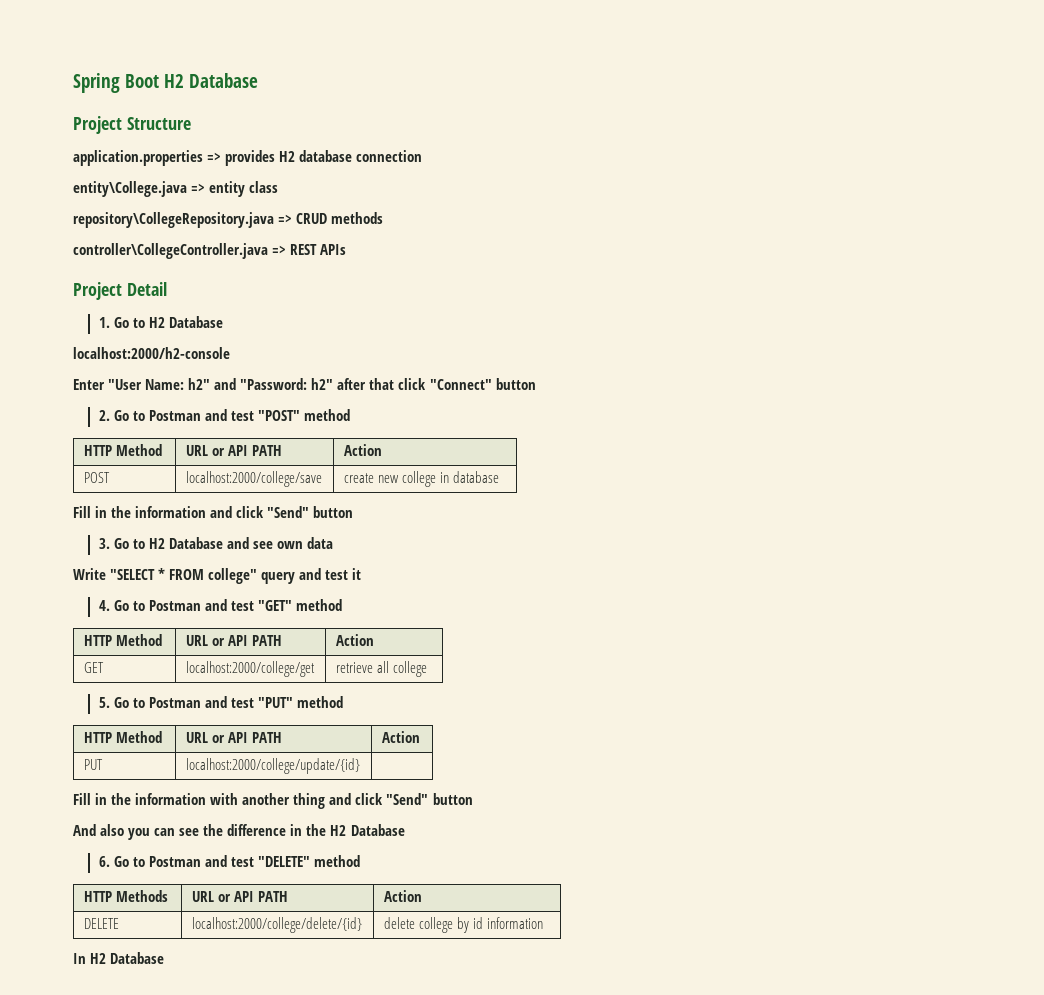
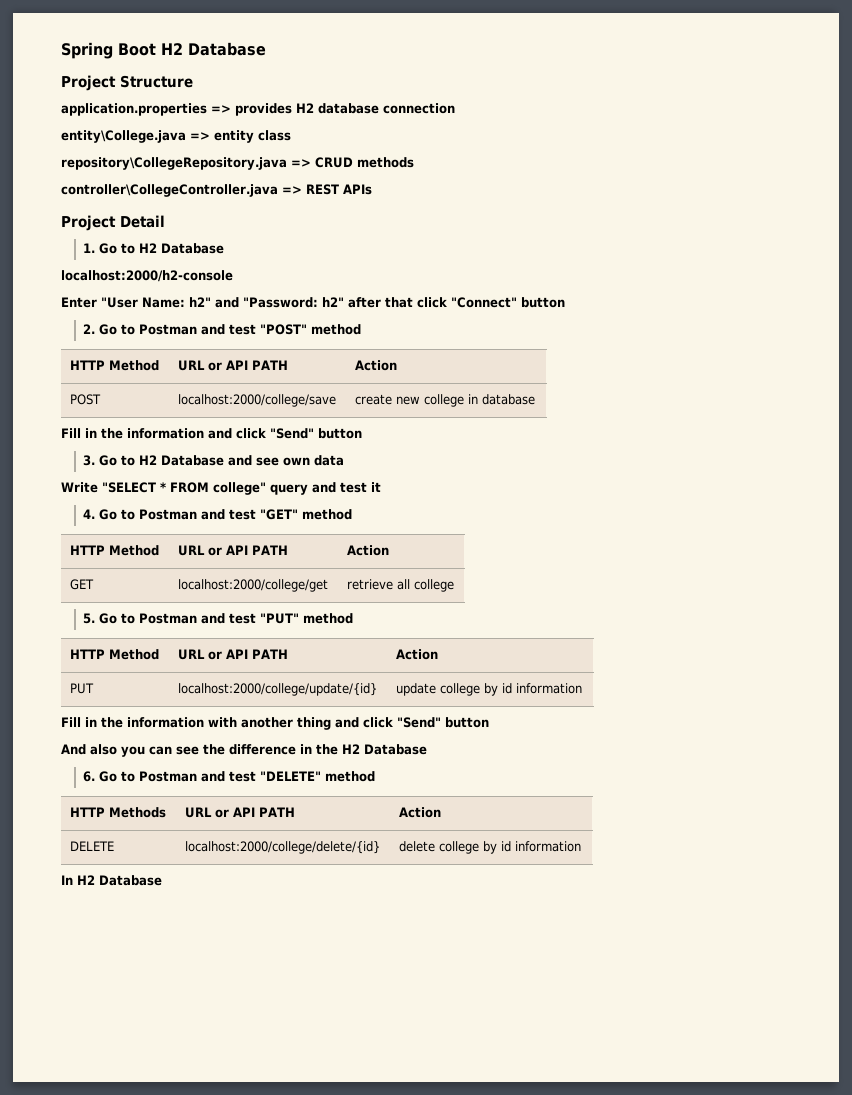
(360, 766) none -> [395,683,582,696] update college by id information

